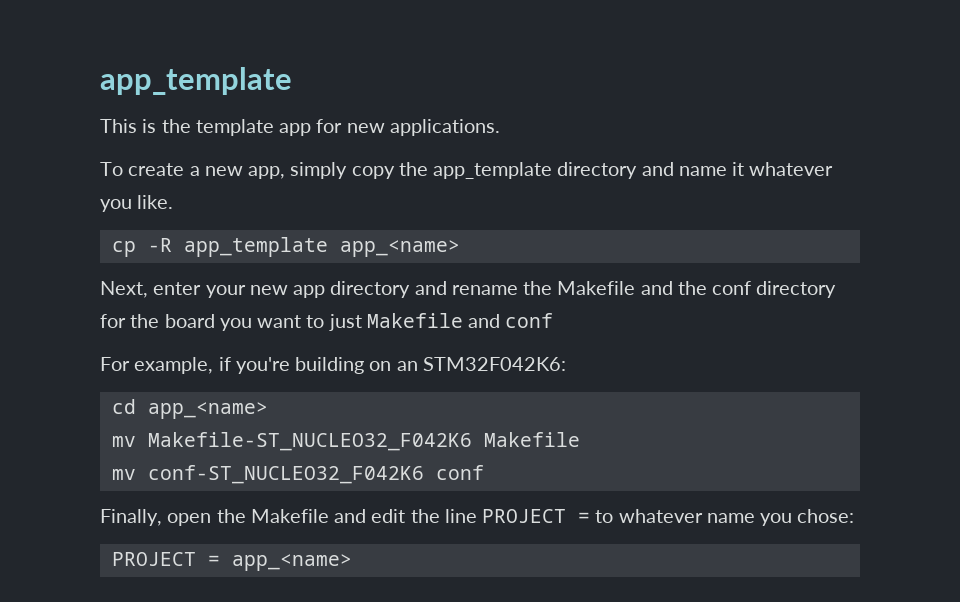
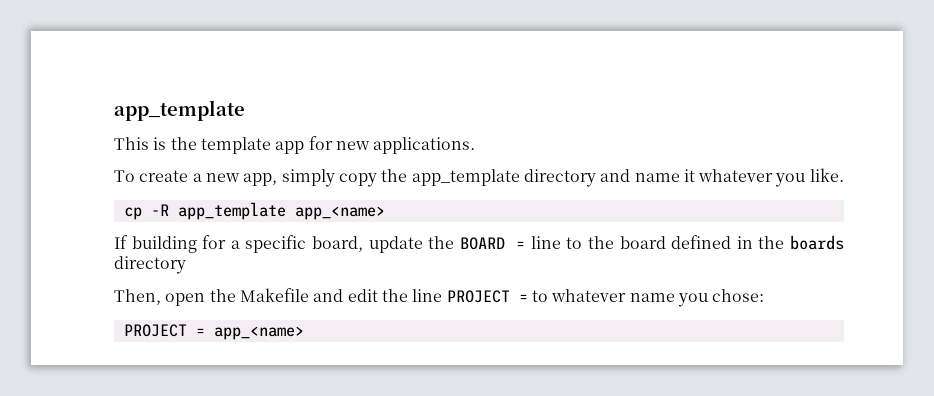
[100,281,837,298] [100,313,554,331] [100,357,566,374] [111,399,268,419] [111,432,580,451] [111,465,484,484] [100,509,162,526] Next, enter your new app directory and rename the Makefile and the conf directory for the board you want to just Makefile and conf // For example, if you're building on an STM32F042K6: // cd app_<name> // mv Makefile-ST_NUCLEO32_F042K6 Makefile // mv conf-ST_NUCLEO32_F042K6 conf // Finally, -> [114,235,844,253] [114,256,186,274] [114,289,161,305] If building for a specific board, update the BOARD = line to the board defined in the boards directory // Then,

